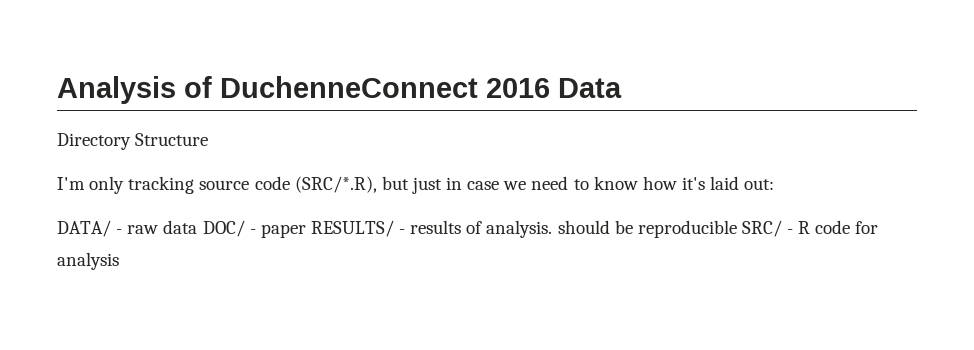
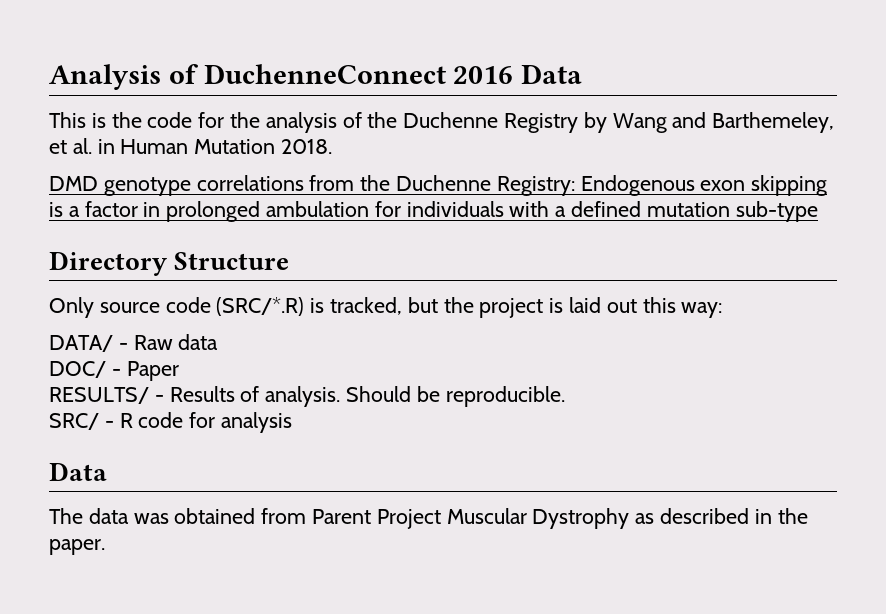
[57,133,209,150] [57,176,775,194] Directory Structure // I'm only tracking source code (SRC/*.R), but just in case we need to know how it's laid out: -> [49,112,835,133] [49,138,333,154] [49,175,828,196] [49,201,818,222] [49,251,290,276] [49,297,723,318] This is the code for the analysis of the Duchenne Registry by Wang and Barthemeley, et al. in Human Mutation 2018. // DMD genotype correlations from the Duchenne Registry: Endogenous exon skipping is a factor in prolonged ambulation for individuals with a defined mutation sub-type // Directory Structure // Only source code (SRC/*.R) is tracked, but the project is laid out this way:
[127,220,198,234] raw data -> [133,334,219,350] Raw data //
[260,224,306,238] paper -> [126,361,179,381] Paper //
[410,220,462,234] results -> [169,386,235,402] Results
[557,220,737,238] should be reproducible -> [346,386,565,407] Should be reproducible. //
(119, 261) none -> [49,462,107,481] [49,508,808,529] [49,539,105,555] // Data // The data was obtained from Parent Project Muscular Dystrophy as described in the paper.

